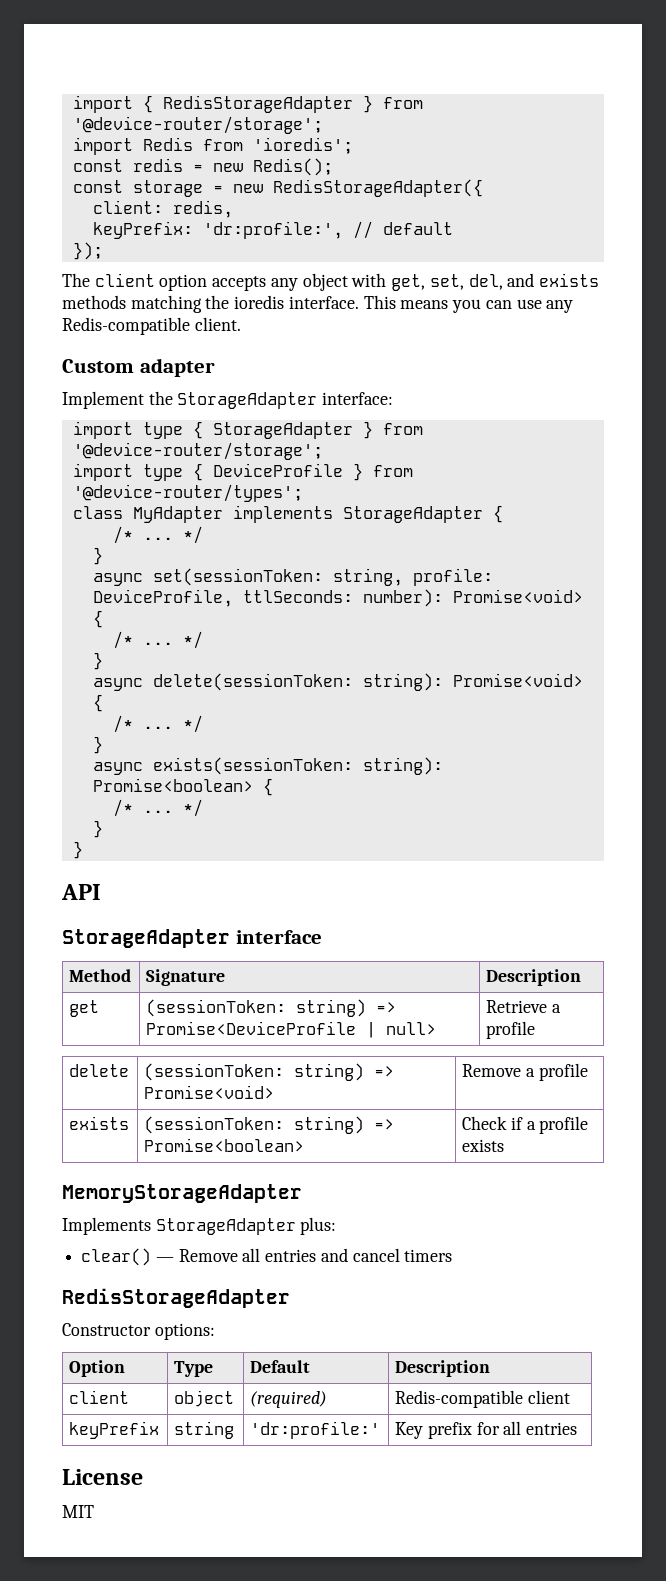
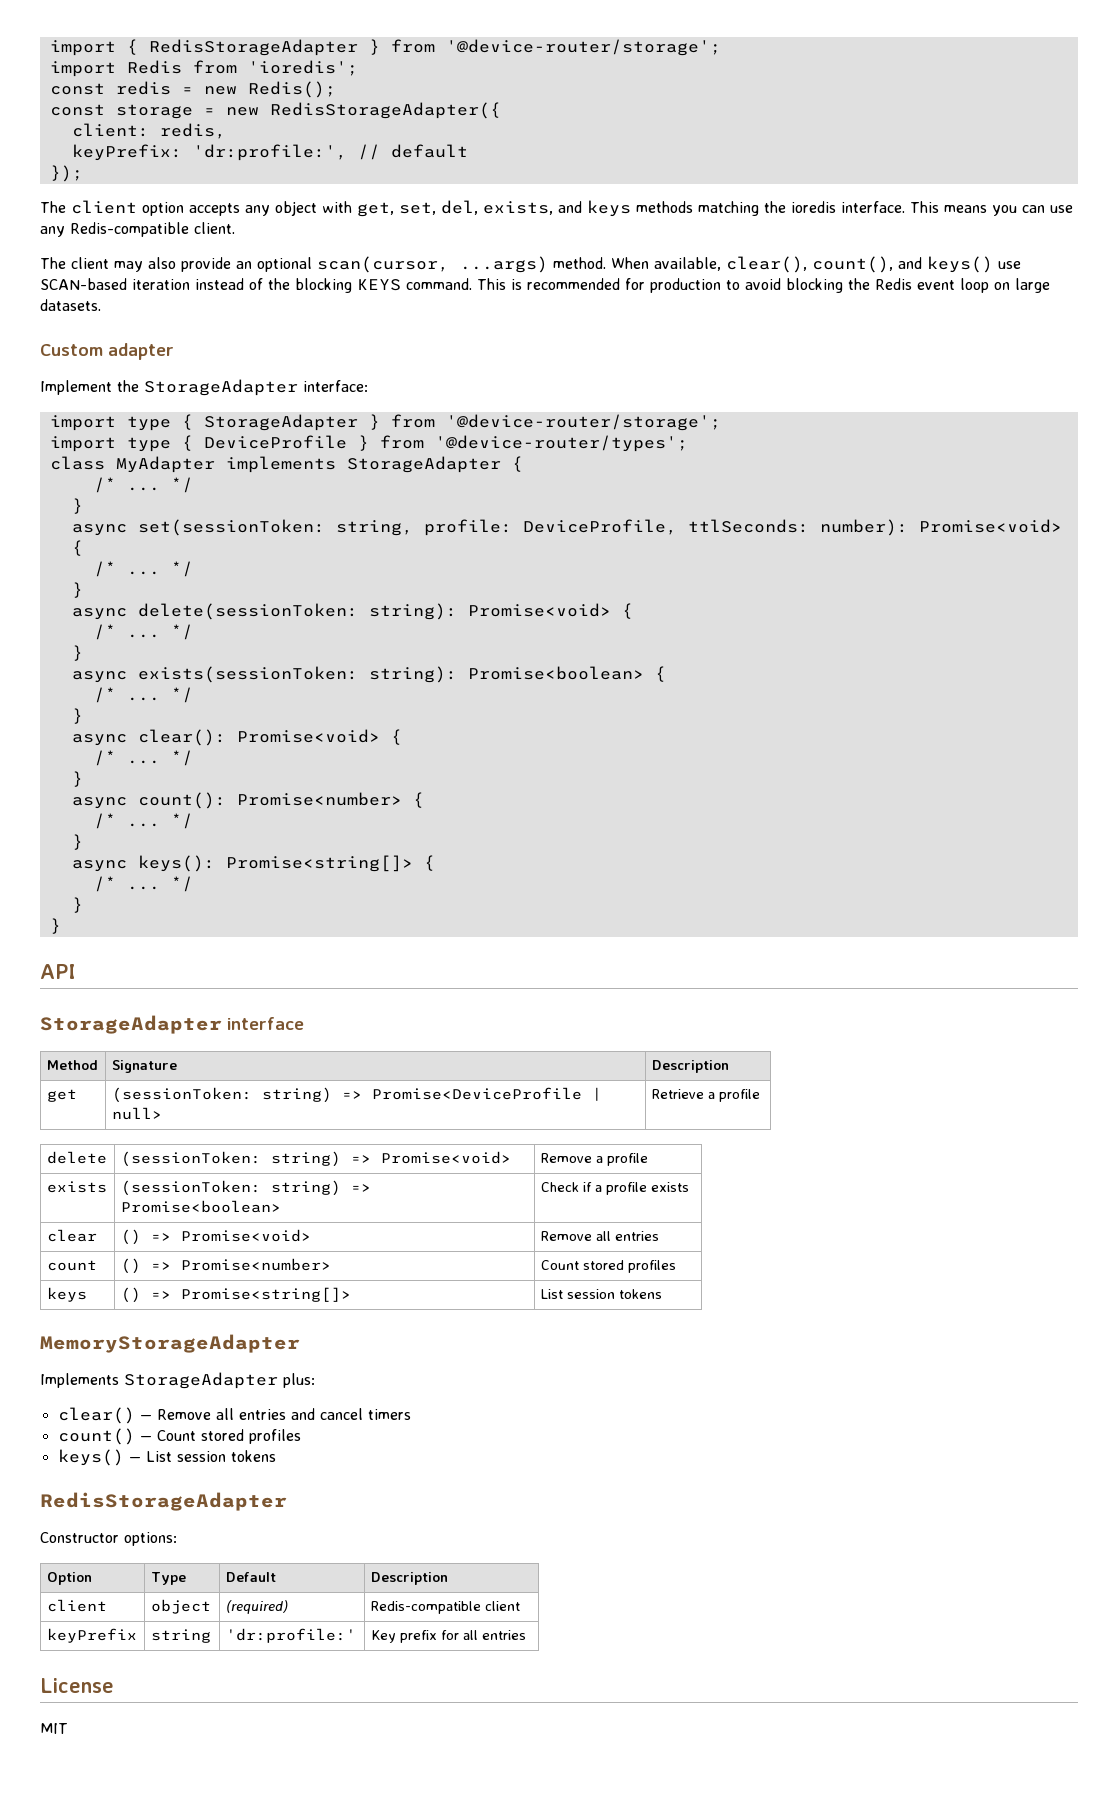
[507,273,599,287] and exists -> [483,200,631,217] exists, and keys
(241, 324) none -> [40,256,1021,273] [40,278,1050,293] [40,299,101,311] // The client may also provide an optional scan(cursor, ...args) method. When available, clear(), count(), and keys() use SCAN-based iteration instead of the blocking KEYS command. This is recommended for production to avoid blocking the Redis event loop on large datasets.
(103, 829) none -> [71,729,402,746] [93,750,193,766] [71,771,83,787] [71,792,424,809] [93,813,193,829] [71,834,83,850] [71,855,435,872] [93,876,193,892] [71,897,83,913] // async clear(): Promise<void> { // /* ... */ // } // async count(): Promise<number> { // /* ... */ // } // async keys(): Promise<string[]> { // /* ... */ // }
(505, 1145) none -> [46,1229,97,1242] [120,1229,311,1245] [540,1231,659,1241] [46,1260,97,1271] [120,1258,331,1274] [540,1260,676,1273] [46,1287,87,1302] [120,1287,351,1303] [540,1289,662,1299] // clear | () => Promise<void> | Remove all entries // count | () => Promise<number> | Count stored profiles // keys | () => Promise<string[]> | List session tokens
(453, 1255) none -> [57,1428,301,1445] [57,1449,276,1466] // count() — Count stored profiles // keys() — List session tokens

